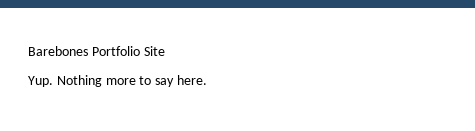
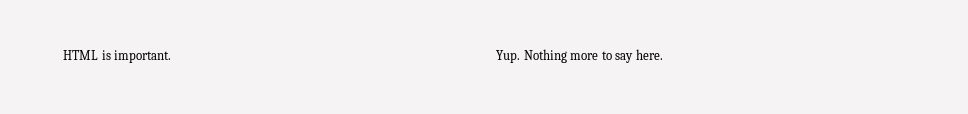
[28,46,165,56] Barebones Portfolio Site -> [63,50,172,63] HTML is important.

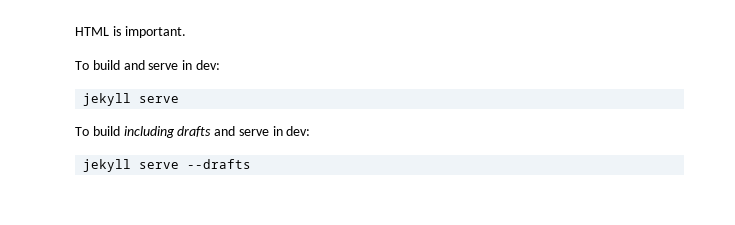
[496,49,663,63] Yup. Nothing more to say here. -> [75,60,220,70] [83,93,180,106] [75,126,311,138] [83,159,252,172] To build and serve in dev: // jekyll serve // To build including drafts and serve in dev: // jekyll serve --drafts

